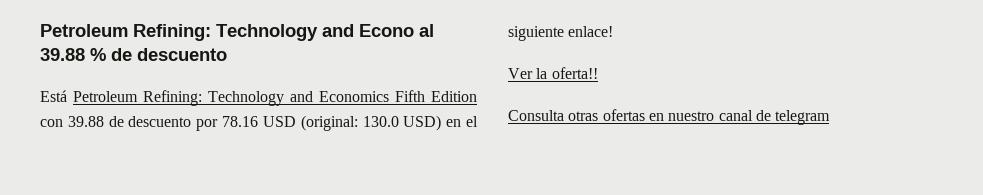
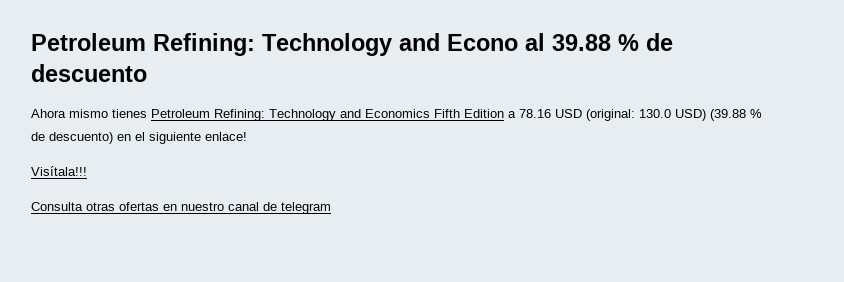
[40,90,67,102] Está -> [31,109,147,118] Ahora mismo tienes
[40,116,219,131] con 39.88 de descuento por -> [508,111,516,118] a
(442, 123) none -> [710,109,762,121] [31,132,113,144] (39.88 % de descuento)
[508,67,598,79] Ver la oferta!! -> [31,166,87,176] Visítala!!!

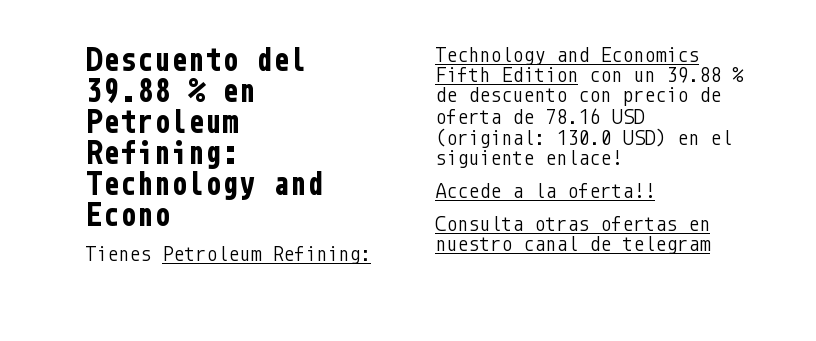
(31, 42) none -> [85,47,306,71] [85,78,255,104] Descuento del 39.88 % en
[525,33,673,51] [31,64,147,82] [31,109,147,118] al 39.88 % de descuento // Ahora mismo tienes -> [85,246,151,261] // Tienes
[508,111,516,118] a -> [589,67,744,83] [435,87,721,106] [435,109,534,124] con un 39.88 % de descuento con precio de oferta de
[710,109,762,121] [31,132,113,144] (39.88 % de descuento) -> (666, 137) none
[31,166,87,176] Visítala!!! -> [435,183,655,198] Accede a la oferta!!

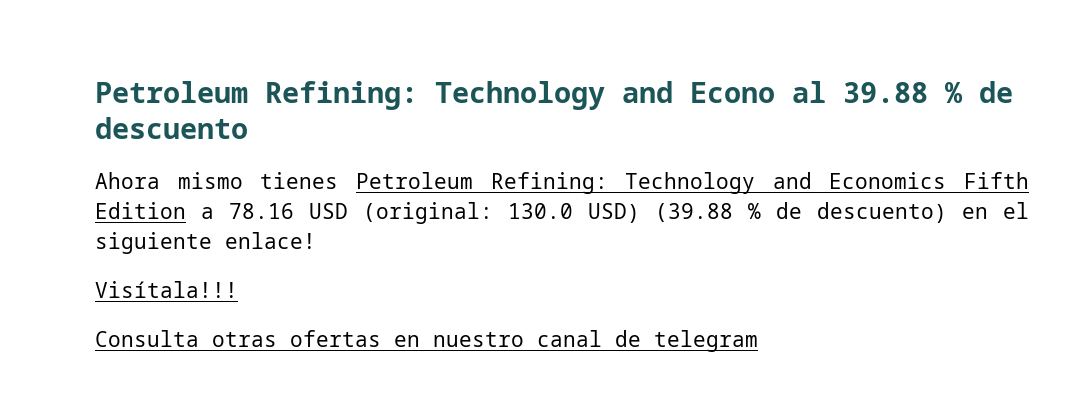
[85,47,306,71] [85,78,255,104] Descuento del 39.88 % en -> (95, 92) none
[85,246,151,261] // Tienes -> [792,81,1013,103] [95,117,248,139] [95,172,339,189] al 39.88 % de descuento // Ahora mismo tienes
[589,67,744,83] [435,87,721,106] [435,109,534,124] con un 39.88 % de descuento con precio de oferta de -> [201,207,214,219] a
(666, 137) none -> [655,202,947,223] (39.88 % de descuento)
[435,183,655,198] Accede a la oferta!! -> [95,281,238,298] Visítala!!!

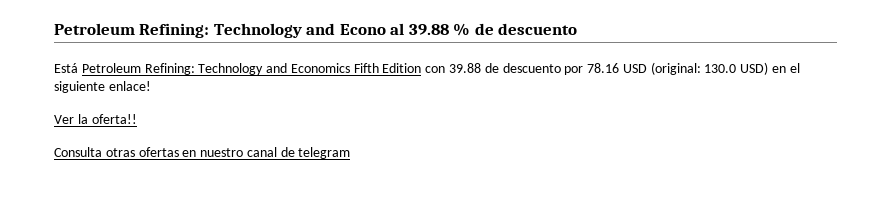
[95,172,339,189] Ahora mismo tienes -> [54,63,78,73] Está
[201,207,214,219] a -> [425,63,584,75] con 39.88 de descuento por
[655,202,947,223] (39.88 % de descuento) -> (769, 68) none
[95,281,238,298] Visítala!!! -> [54,114,137,124] Ver la oferta!!

